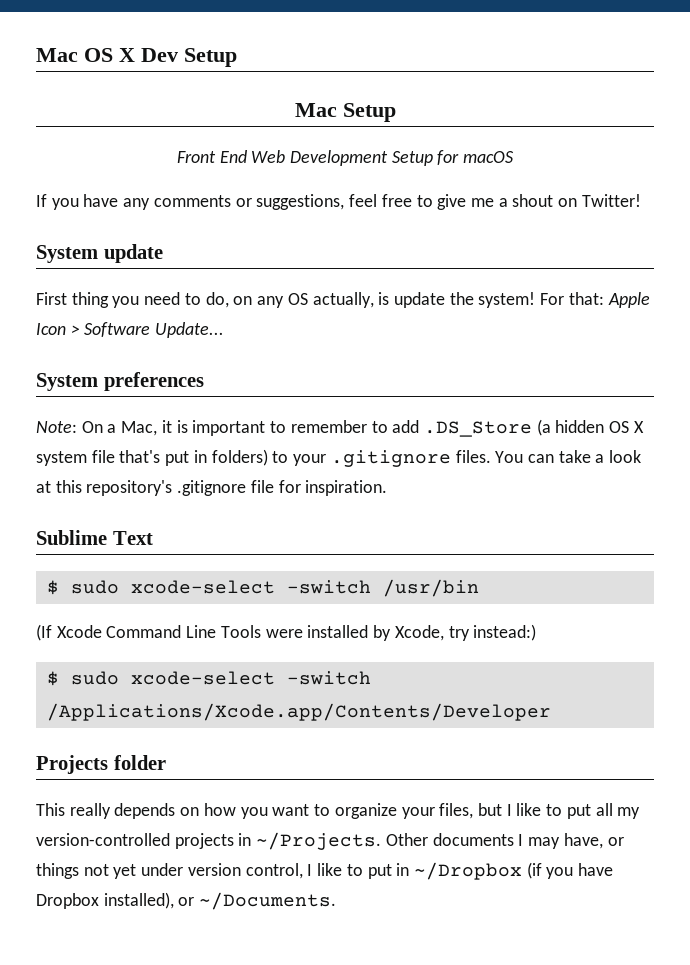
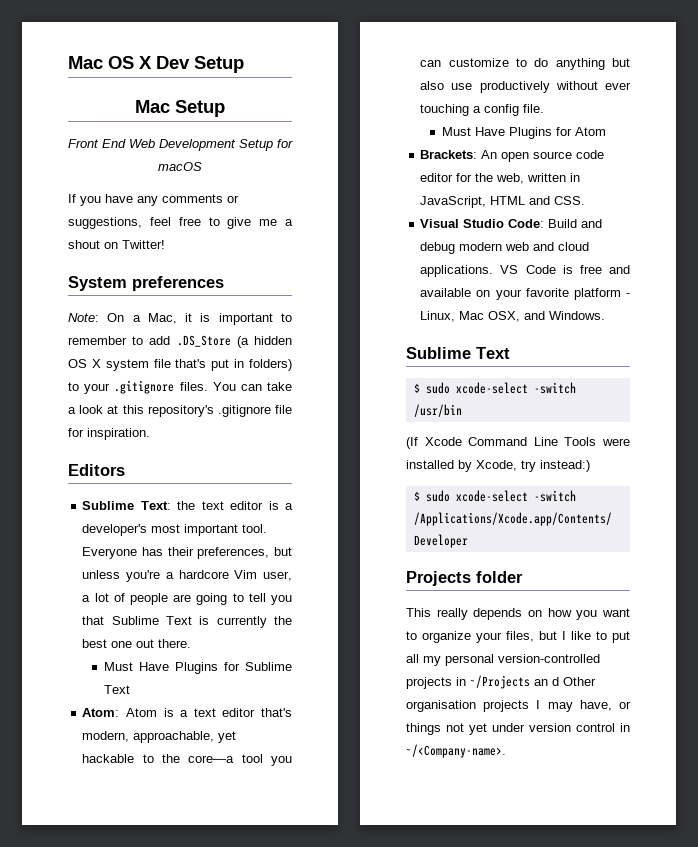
[36,244,163,263] [36,292,650,308] [36,322,225,338] // System update // First thing you need to do, on any OS actually, is update the system! For that: Apple Icon > Software Update... -> (165, 244) none
(388, 488) none -> [68,464,125,476] [82,501,293,510] [82,524,268,536] [82,547,292,559] [82,570,292,582] [82,593,292,605] [82,616,292,628] [82,639,192,648] [103,662,292,674] [103,685,130,694] [82,708,292,717] [82,731,237,743] [82,754,292,766] [420,58,630,70] [420,81,631,93] [420,104,545,116] [441,127,606,139] [420,150,605,162] [420,173,581,184] [420,196,586,208] [420,219,603,228] [420,242,590,254] [420,265,630,277] [420,288,630,300] [420,311,606,322] // Editors // Sublime Text: the text editor is a developer's most important tool. Everyone has their preferences, but unless you're a hardcore Vim user, a lot of people are going to tell you that Sublime Text is currently the best one out there. // Must Have Plugins for Sublime Text // Atom: Atom is a text editor that's modern, approachable, yet hackable to the core—a tool you can customize to do anything but also use productively without ever touching a config file. // Must Have Plugins for Atom // Brackets: An open source code editor for the web, written in JavaScript, HTML and CSS. // Visual Studio Code: Build and debug modern web and cloud applications. VS Code is free and available on your favorite platform - Linux, Mac OSX, and Windows.
(641, 813) none -> [445,654,494,666] personal
[256,832,514,850] ~/Projects. Other documents -> [470,675,596,689] [406,700,530,712] ~/Projects an d Other organisation projects
[245,862,614,880] [36,892,337,910] control, I like to put in ~/Dropbox (if you have Dropbox installed), or ~/Documents. -> [576,723,630,732] [406,744,506,758] control in ~/<Company-name>.

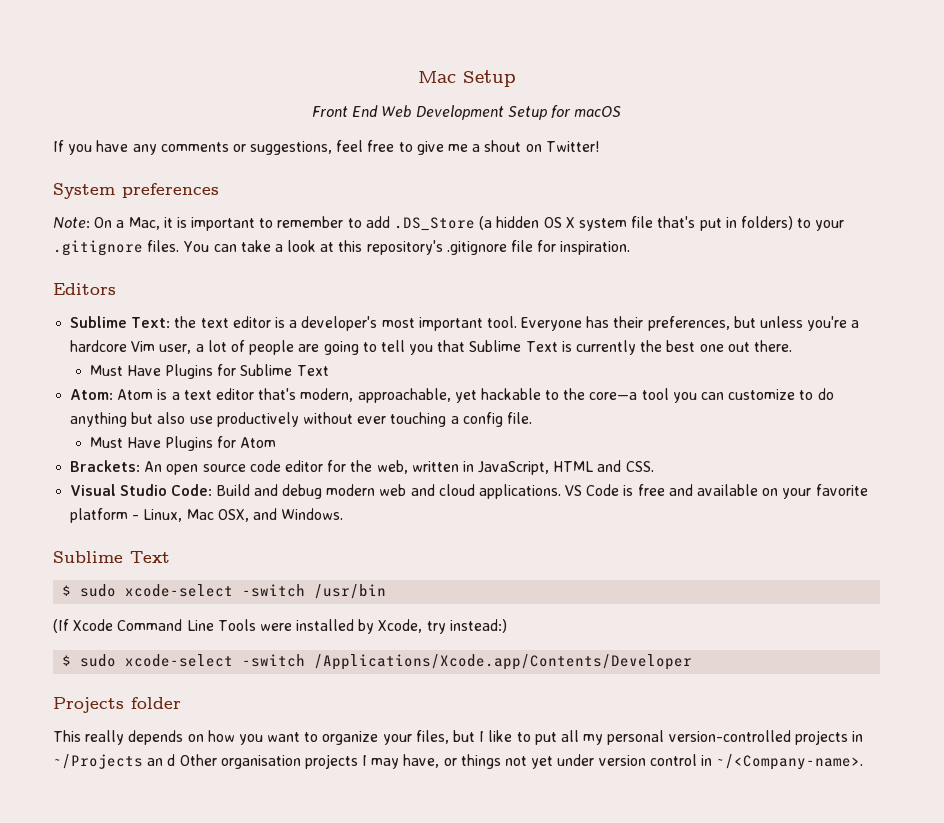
[68,56,244,73] [135,100,170,113] Mac OS X Dev Setup // Mac -> [417,71,456,83] Mac

